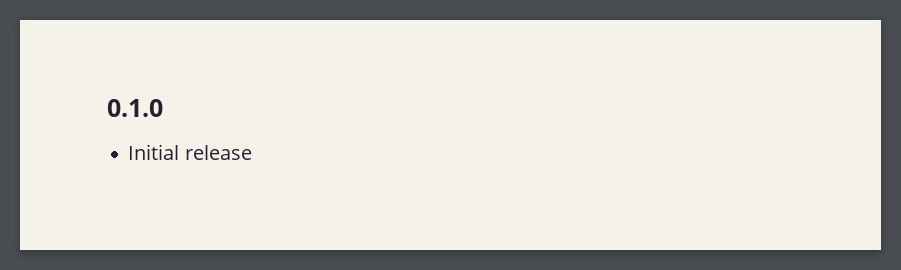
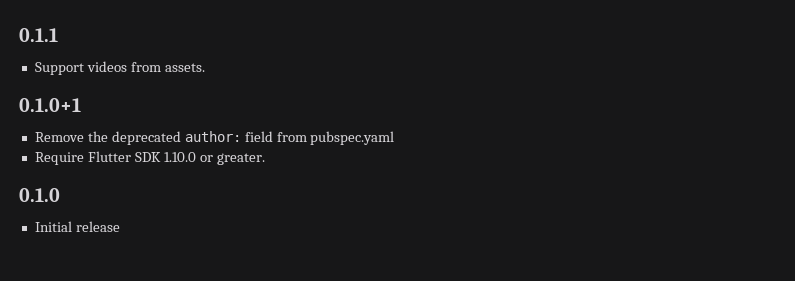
(107, 108) none -> [19,28,58,42] [34,61,205,75] [19,98,81,112] [34,131,395,145] [34,151,265,165] 0.1.1 // Support videos from assets. // 0.1.0+1 // Remove the deprecated author: field from pubspec.yaml // Require Flutter SDK 1.10.0 or greater. //

